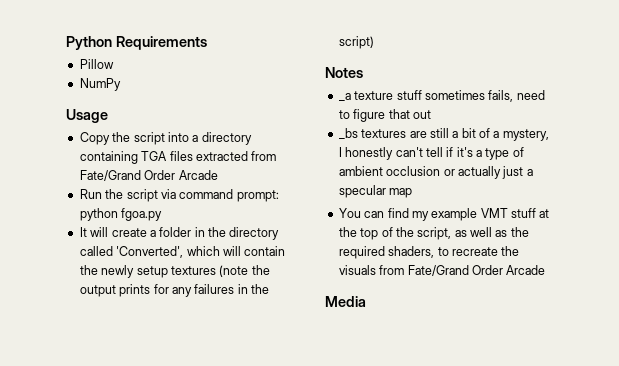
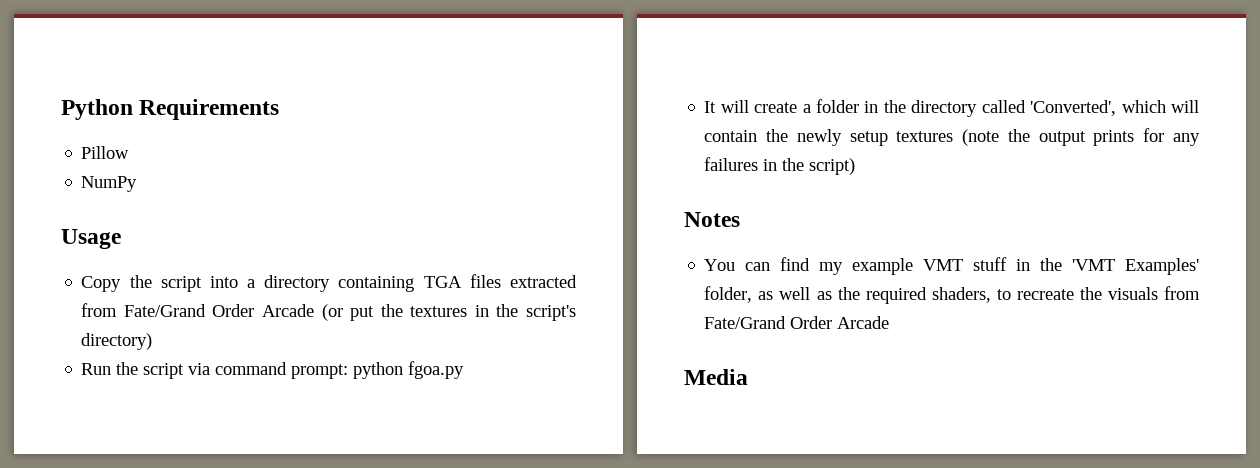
(218, 175) none -> [321,304,576,321] [81,333,153,350] (or put the textures in the script's directory)
[338,90,545,102] [338,109,431,122] [338,128,549,141] [338,147,524,160] [338,166,533,179] [338,185,413,198] // _a texture stuff sometimes fails, need to figure that out // _bs textures are still a bit of a mystery, I honestly can't tell if it's a type of ambient occlusion or actually just a specular map -> (740, 219) none
[539,209,550,218] [338,227,452,240] at the top of the script, -> [1016,258,1199,275] [704,286,753,303] in the 'VMT Examples' folder,

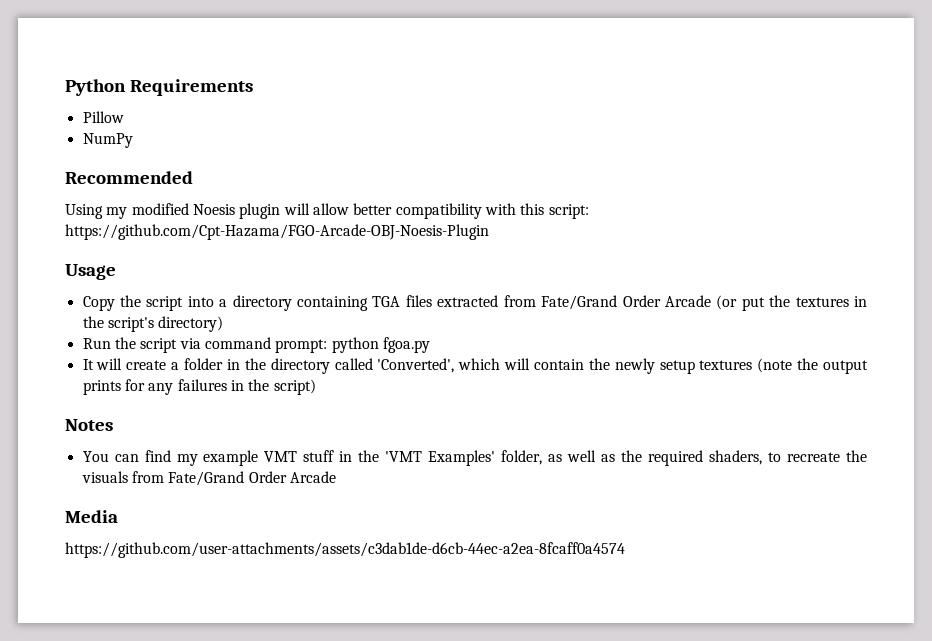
(138, 184) none -> [65,171,193,184] [65,203,589,219] [65,224,489,240] // Recommended // Using my modified Noesis plugin will allow better compatibility with this script: https://github.com/Cpt-Hazama/FGO-Arcade-OBJ-Noesis-Plugin
(748, 377) none -> [65,542,625,558] // https://github.com/user-attachments/assets/c3dab1de-d6cb-44ec-a2ea-8fcaff0a4574

